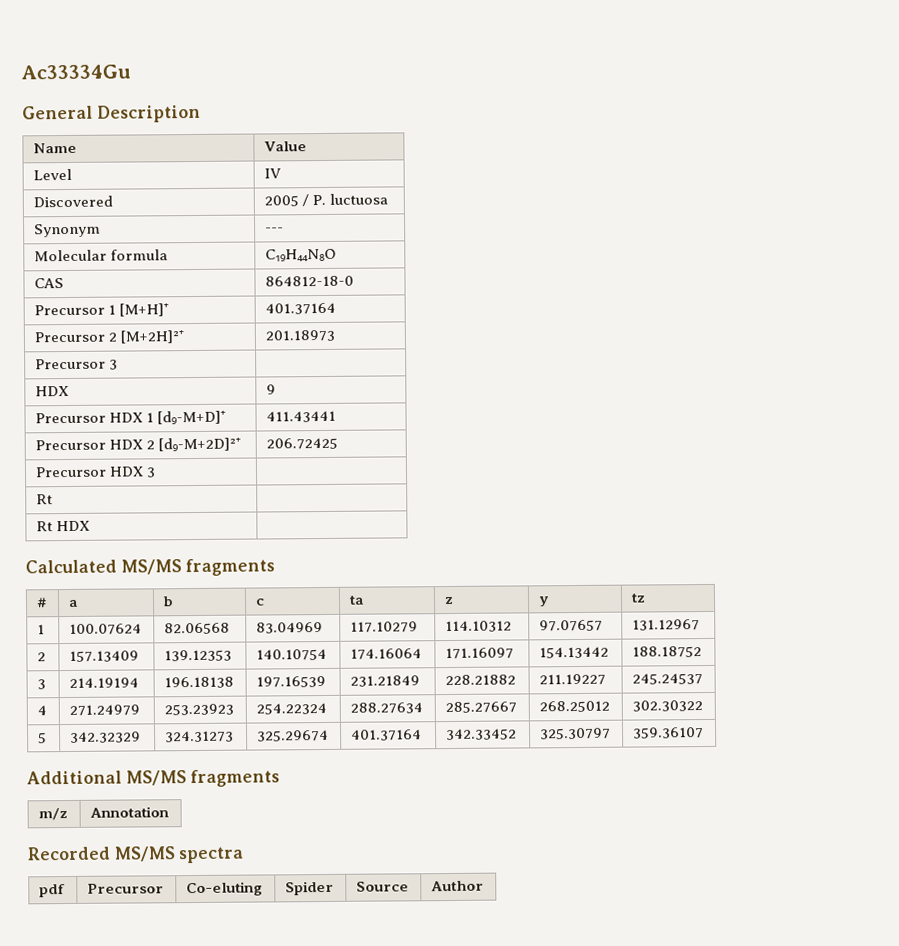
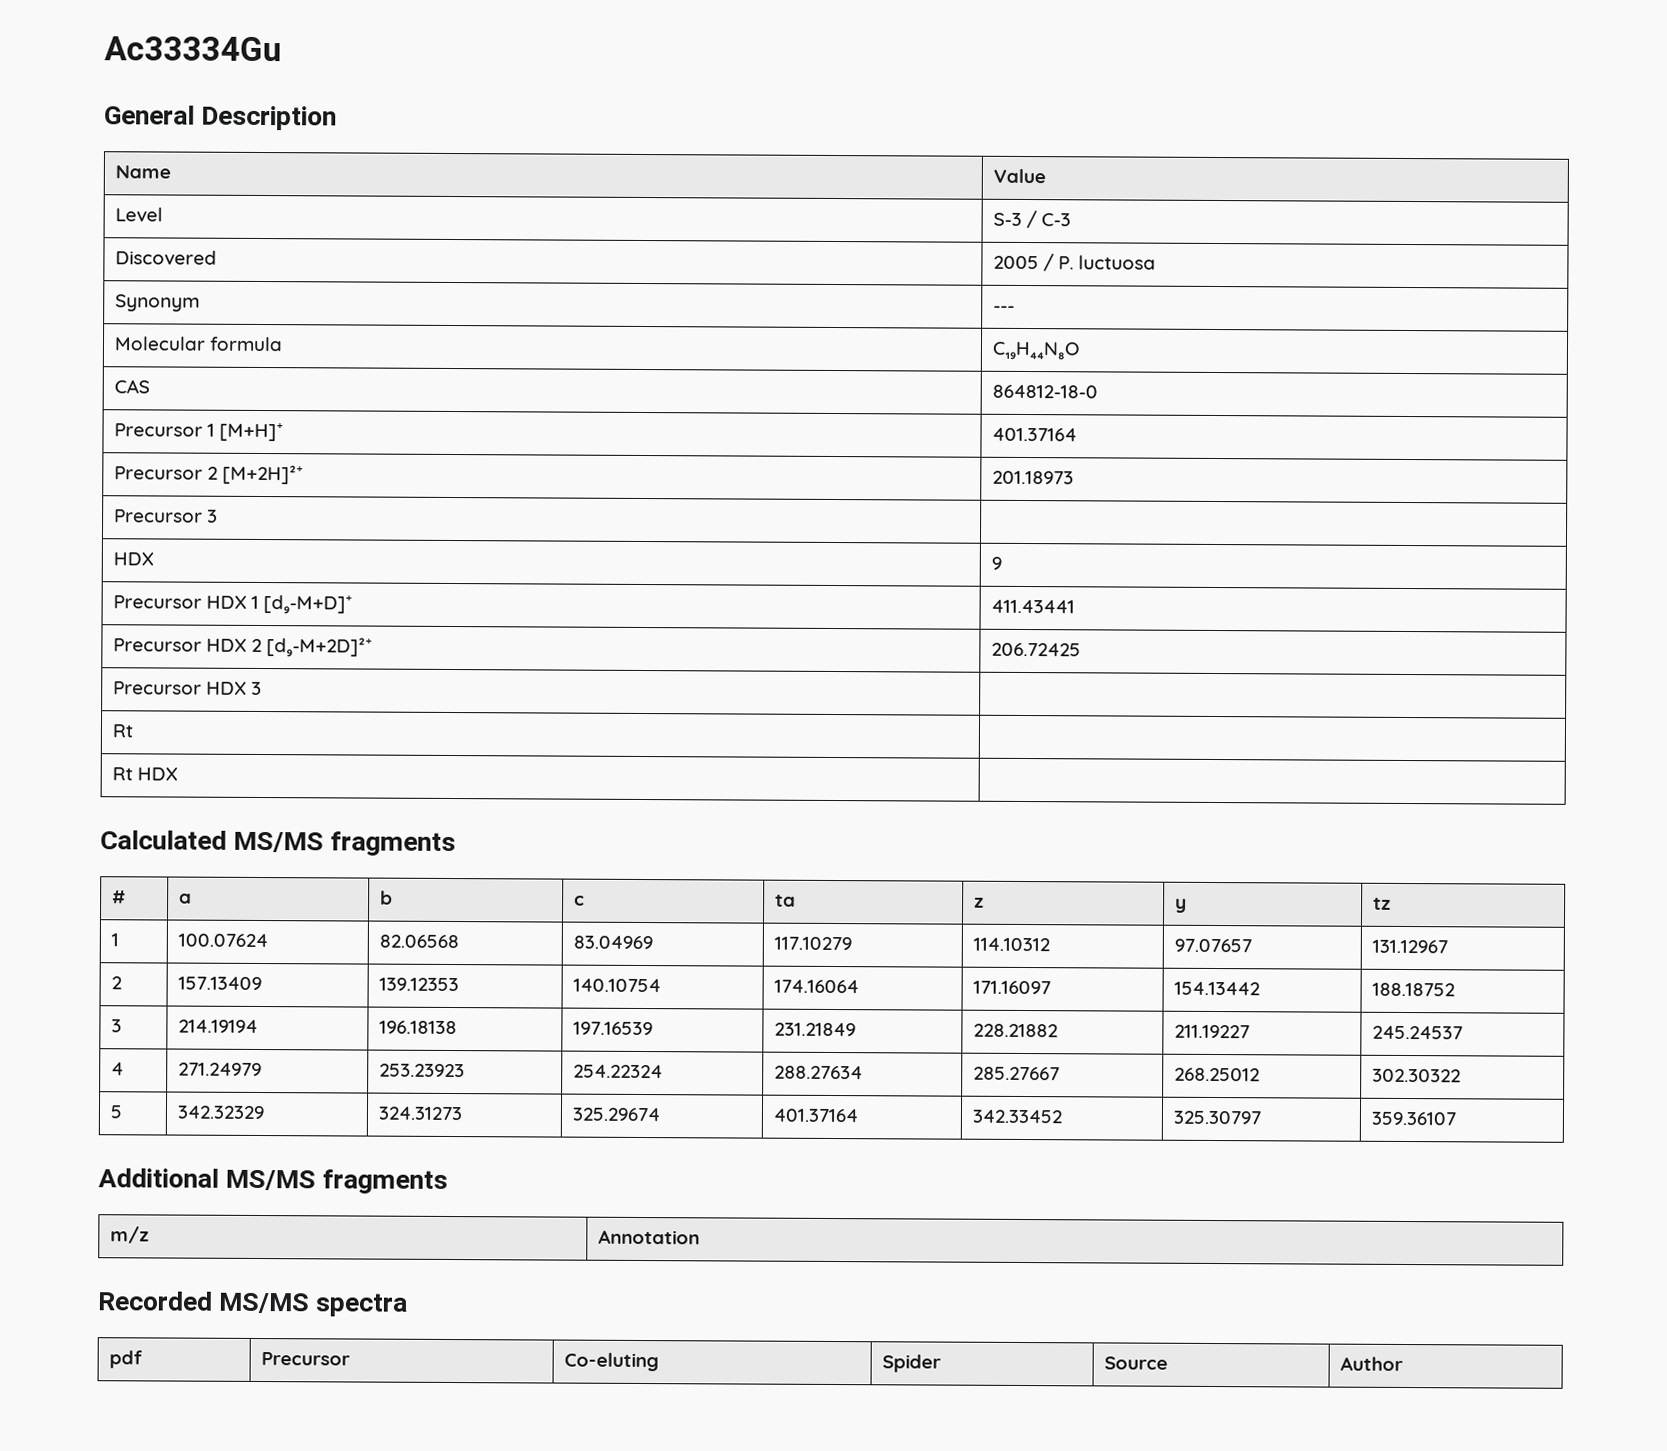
[264,168,282,179] IV -> [993,210,1072,229] S-3 / C-3

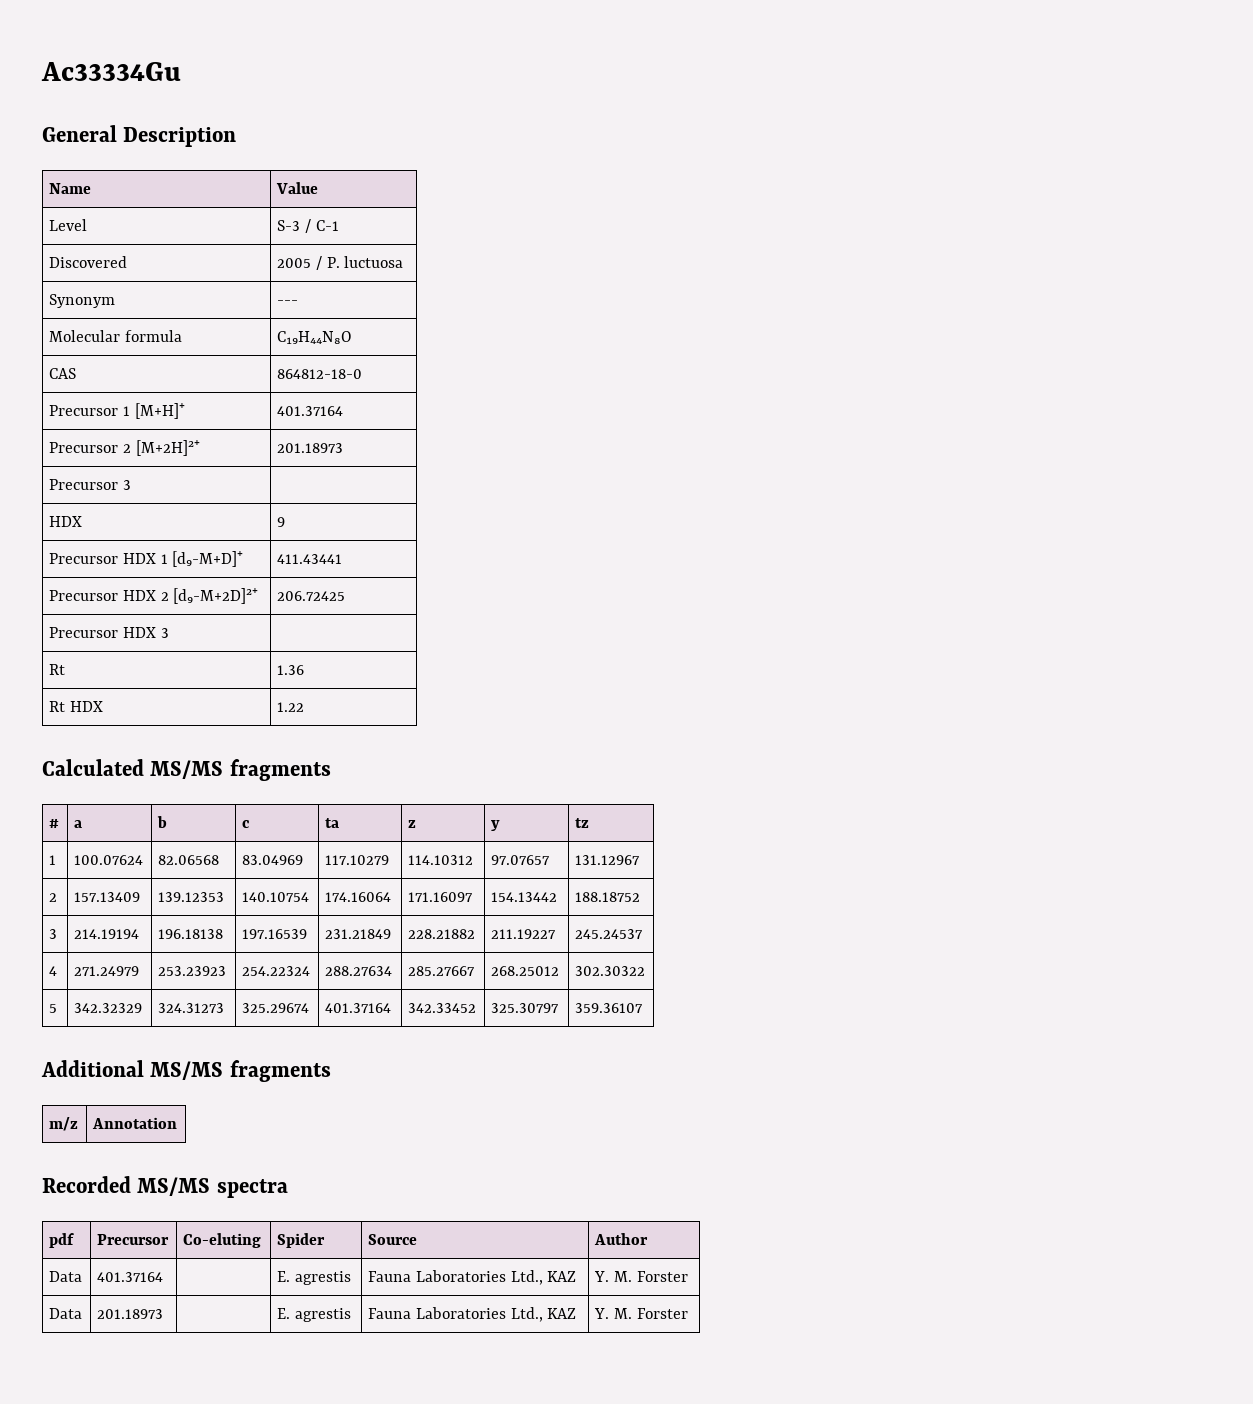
[1041,213,1072,227] C-3 -> [315,220,339,231] C-1
(134, 731) none -> [277,665,305,675] 1.36
(179, 774) none -> [277,702,305,712] 1.22
(1404, 1363) none -> [49,1271,83,1282] [97,1272,164,1282] [277,1271,351,1285] [368,1270,577,1285] [594,1271,688,1282] [49,1308,83,1319] [97,1309,164,1319] [277,1308,351,1322] [368,1307,577,1322] [594,1308,688,1319] // Data | 401.37164 | | E. agrestis | Fauna Laboratories Ltd., KAZ | Y. M. Forster // Data | 201.18973 | | E. agrestis | Fauna Laboratories Ltd., KAZ | Y. M. Forster

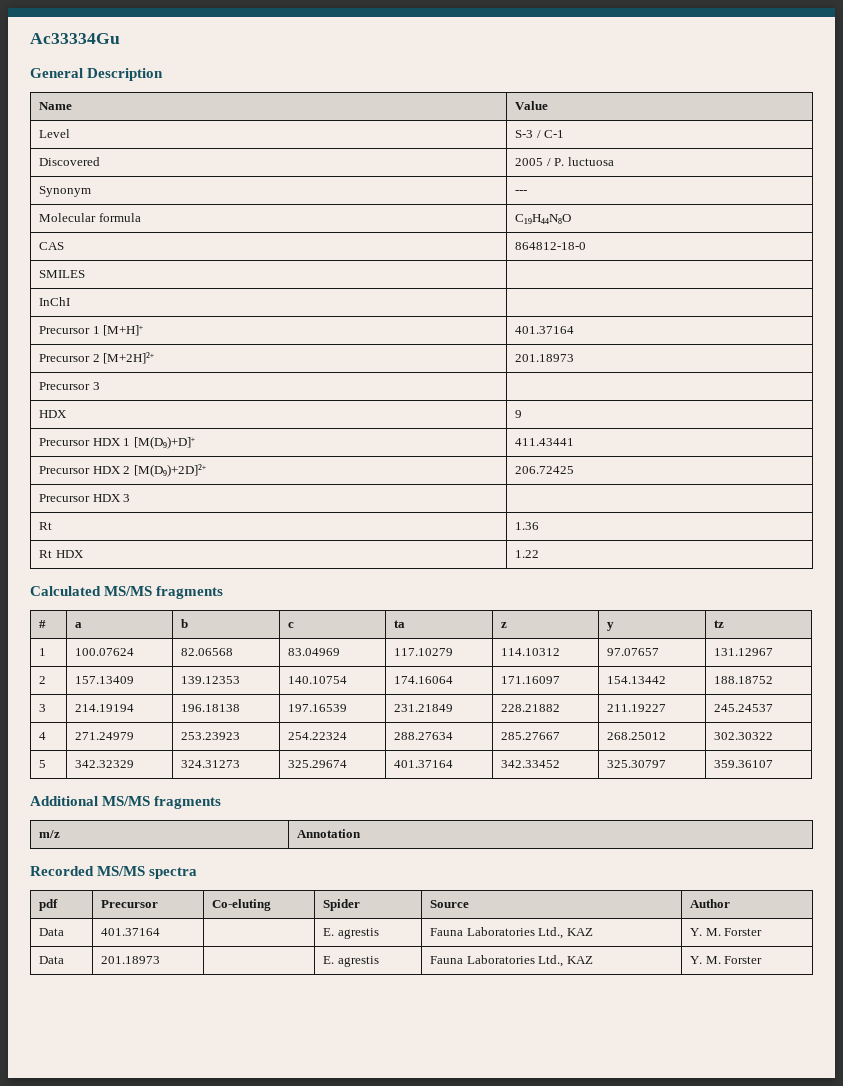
(363, 374) none -> [39,270,86,278] [39,297,71,306] // SMILES | // InChI |
[172,551,244,567] [d₉-M+D]⁺ -> [133,436,195,449] [M(D₉)+D]⁺
[173,588,259,604] [d₉-M+2D]²⁺ -> [133,464,206,477] [M(D₉)+2D]²⁺

